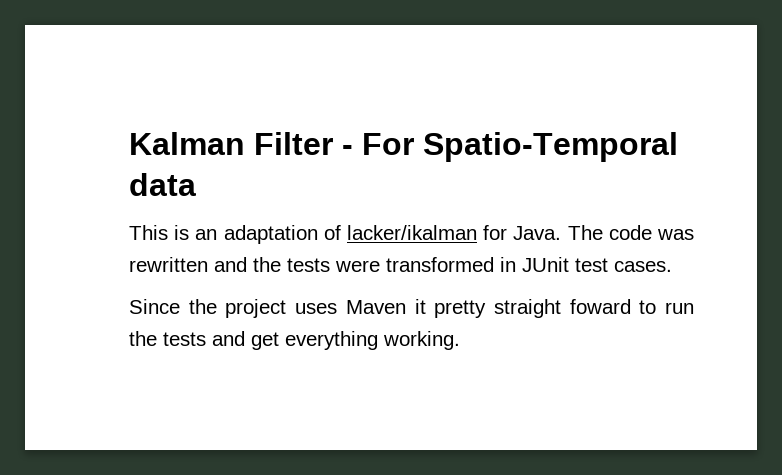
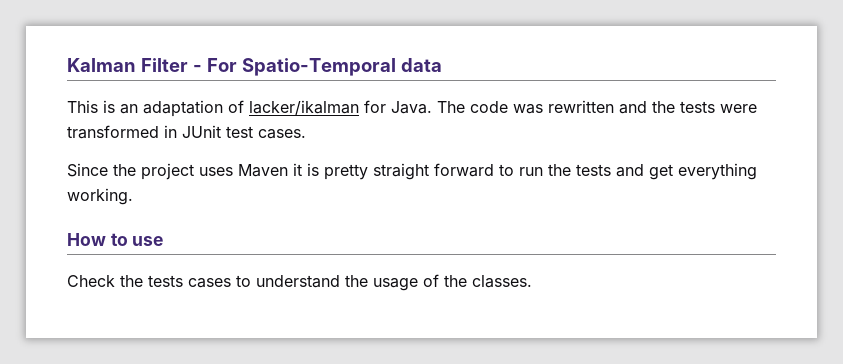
(426, 306) none -> [307,163,319,176] is
[569,299,631,314] foward -> [434,163,494,177] forward
(460, 340) none -> [67,233,164,246] [67,274,532,291] // How to use // Check the tests cases to understand the usage of the classes.

